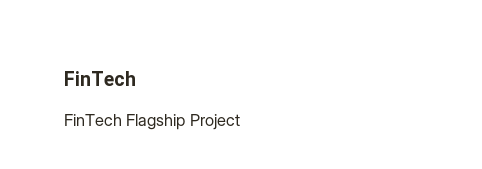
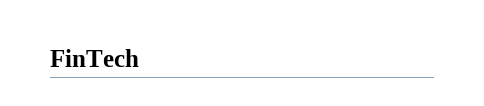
[64,71,136,86] [64,114,240,130] FinTech // FinTech Flagship Project -> [50,49,139,67] FinTech

